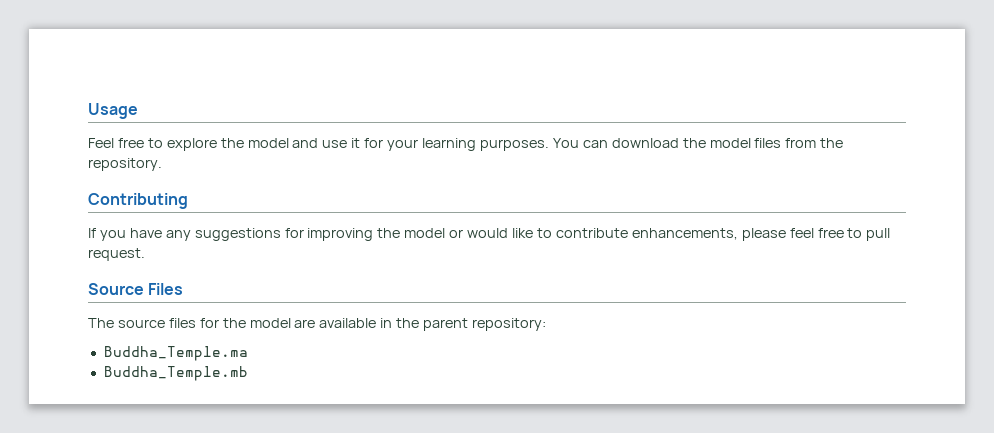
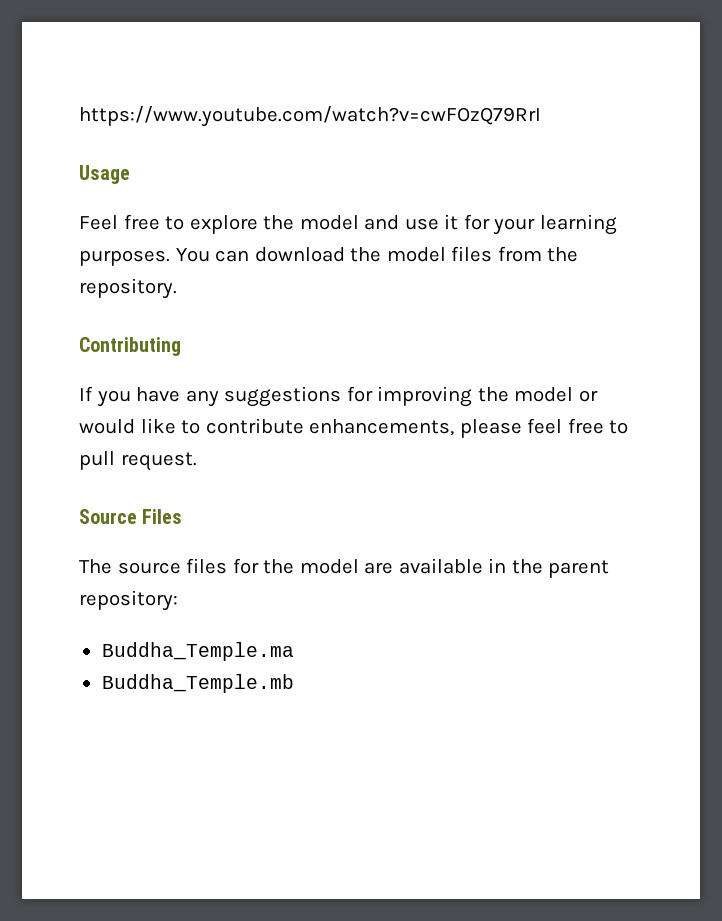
(88, 111) none -> [79,106,541,127] https://www.youtube.com/watch?v=cwFOzQ79RrI //

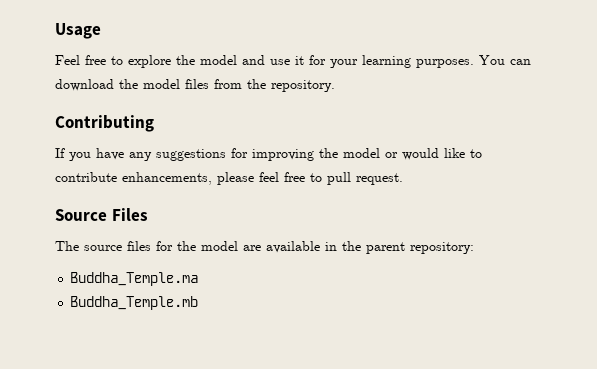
[79,106,541,127] https://www.youtube.com/watch?v=cwFOzQ79RrI // -> (55, 31) none

